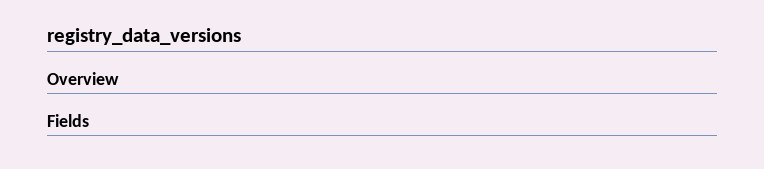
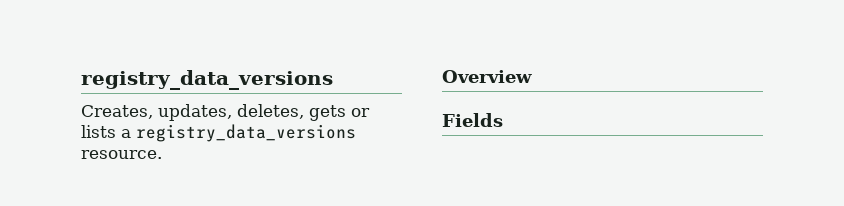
[47,28,241,45] registry_data_versions -> [81,70,333,90] [81,104,370,121] [81,124,356,142] [81,150,162,159] registry_data_versions // Creates, updates, deletes, gets or lists a registry_data_versions resource.

